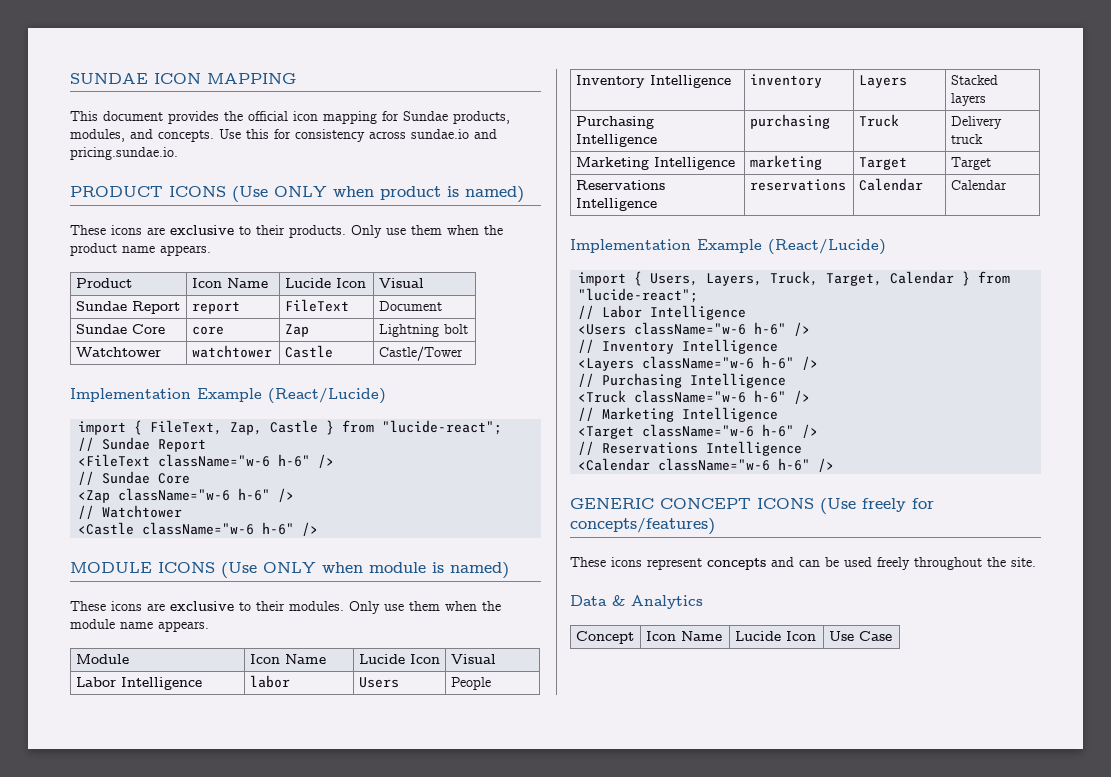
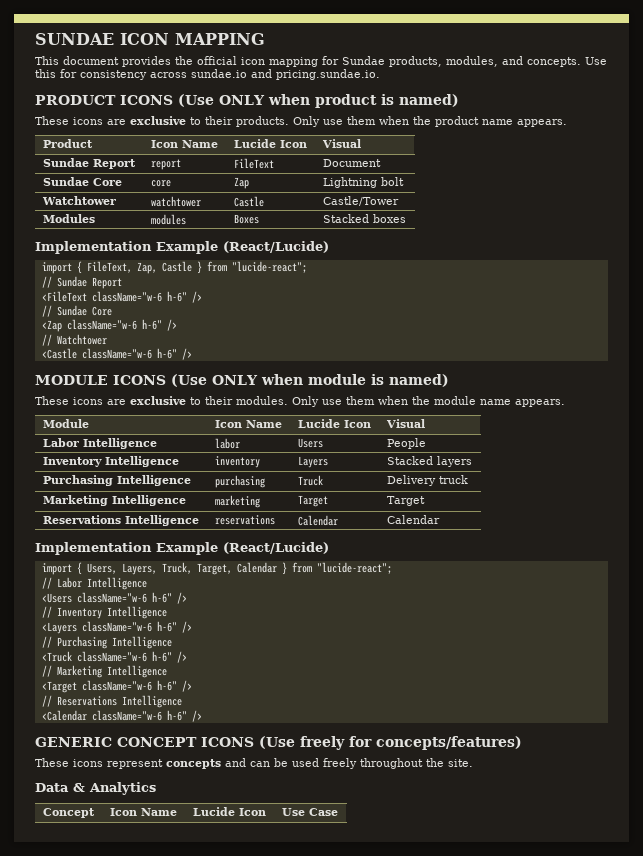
(463, 353) none -> [42,214,95,223] [150,214,186,225] [233,214,259,224] [322,214,406,223] // Modules | modules | Boxes | Stacked boxes

